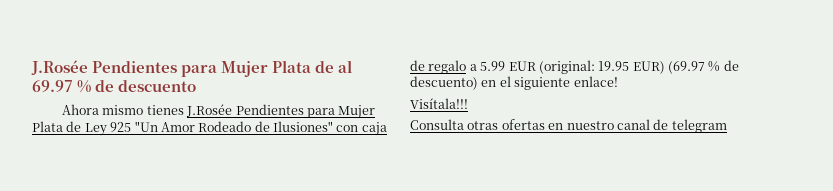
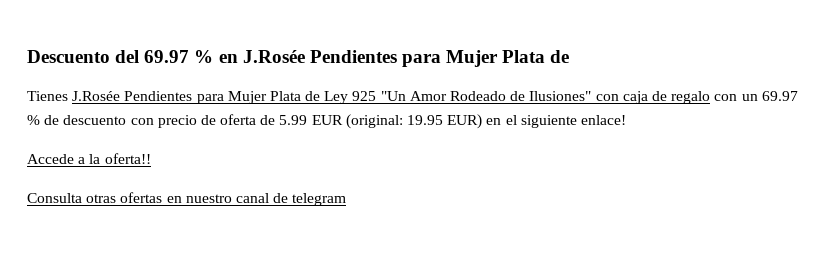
[31,60,353,77] [32,80,197,93] [61,104,184,115] J.Rosée Pendientes para Mujer Plata de al 69.97 % de descuento // Ahora mismo tienes -> [27,50,570,67] [27,91,68,101] Descuento del 69.97 % en J.Rosée Pendientes para Mujer Plata de // Tienes
[469,64,477,71] a -> [714,91,798,101] [27,114,276,128] con un 69.97 % de descuento con precio de oferta de
[668,60,739,74] [410,76,478,90] (69.97 % de descuento) -> (483, 121) none
[410,98,468,109] Visítala!!! -> [27,153,151,164] Accede a la oferta!!

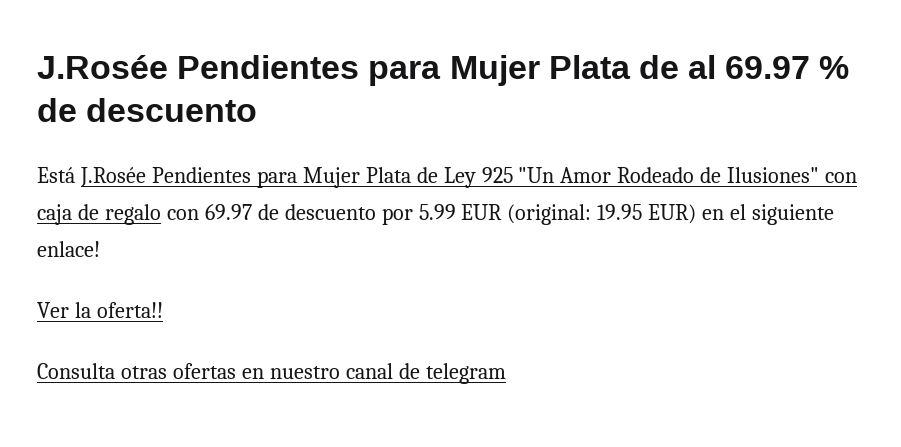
[27,50,570,67] [27,91,68,101] Descuento del 69.97 % en J.Rosée Pendientes para Mujer Plata de // Tienes -> [37,55,850,86] [37,98,258,122] [37,167,75,183] J.Rosée Pendientes para Mujer Plata de al 69.97 % de descuento // Está
[741,91,798,101] [27,114,276,128] un 69.97 % de descuento con precio de oferta de -> [204,204,413,225] 69.97 de descuento por
[27,154,86,164] Accede a -> [37,302,69,318] Ver

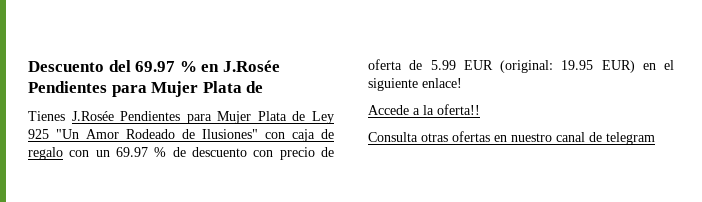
[37,55,850,86] [37,98,258,122] [37,167,75,183] J.Rosée Pendientes para Mujer Plata de al 69.97 % de descuento // Está -> [28,60,280,72] [28,81,264,97] [28,111,65,121] Descuento del 69.97 % en J.Rosée Pendientes para Mujer Plata de // Tienes
[204,204,413,225] 69.97 de descuento por -> [95,147,334,160] [368,59,423,70] un 69.97 % de descuento con precio de oferta de
[37,302,69,318] Ver -> [368,105,420,115] Accede a

